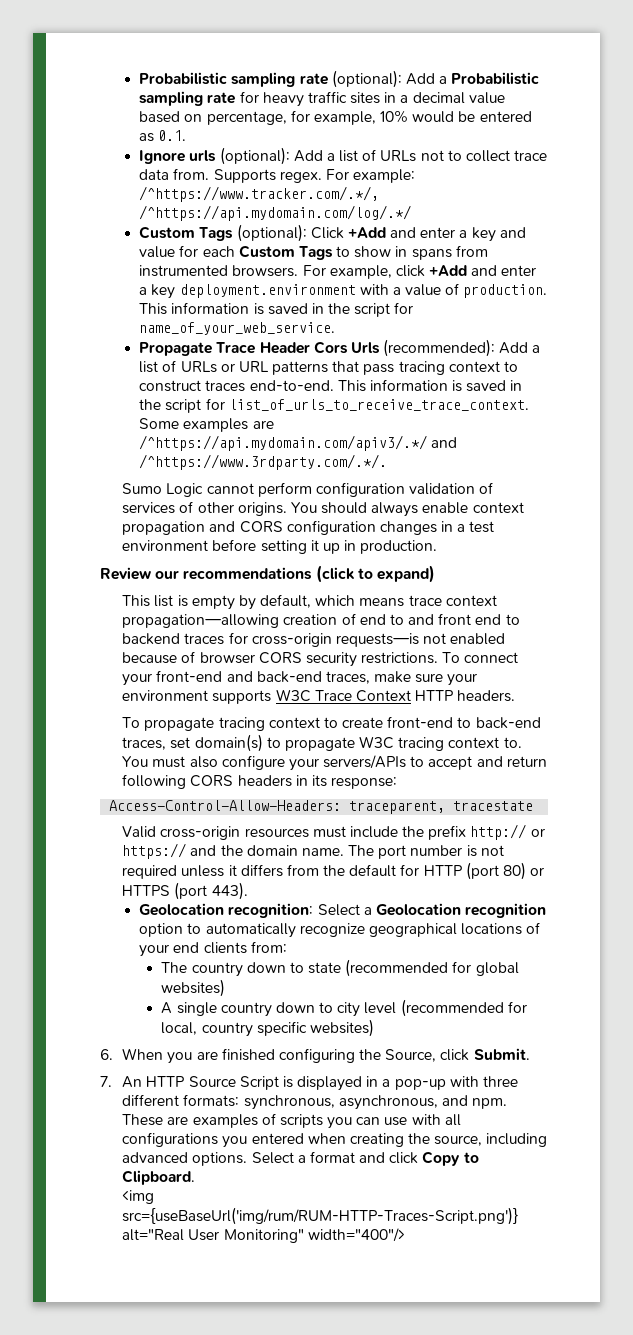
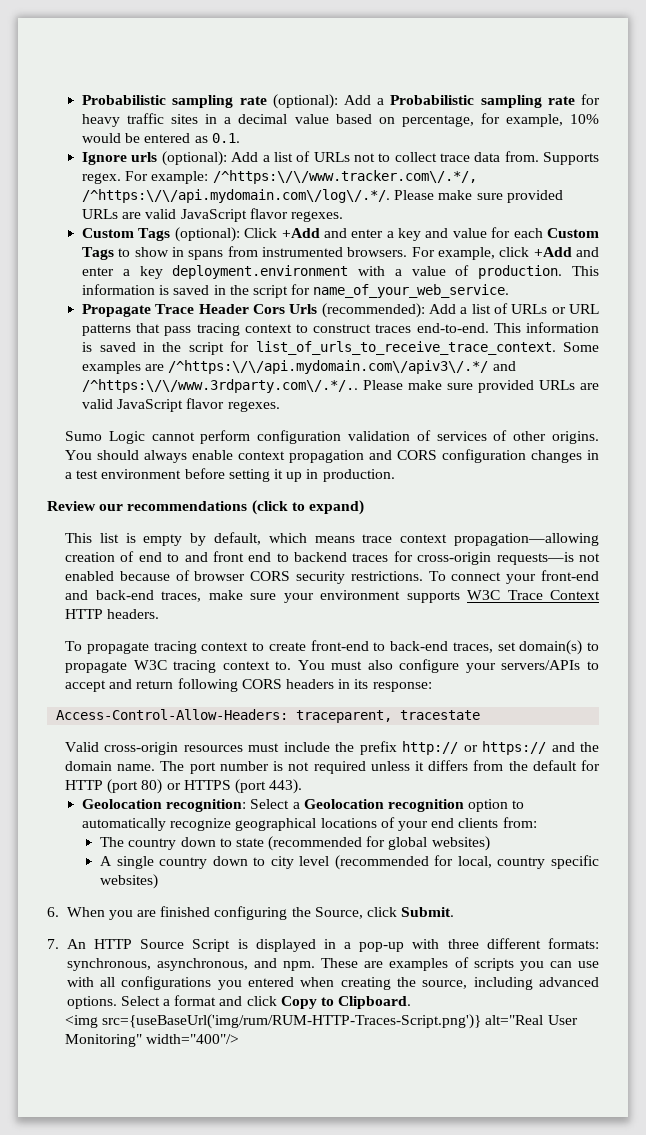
[139,186,380,202] [139,205,412,221] /^https://www.tracker.com/.*/, /^https://api.mydomain.com/log/.*/ -> [212,170,477,184] [82,189,563,203] [82,208,344,222] /^https:\/\/www.tracker.com\/.*/, /^https:\/\/api.mydomain.com\/log\/.*/. Please make sure provided URLs are valid JavaScript flavor regexes.
[139,435,458,451] [139,454,388,470] /^https://api.mydomain.com/apiv3/.*/ and /^https://www.3rdparty.com/.*/. -> [168,360,516,374] [82,379,599,393] [82,398,280,412] /^https:\/\/api.mydomain.com\/apiv3\/.*/ and /^https:\/\/www.3rdparty.com\/.*/.. Please make sure provided URLs are valid JavaScript flavor regexes.

